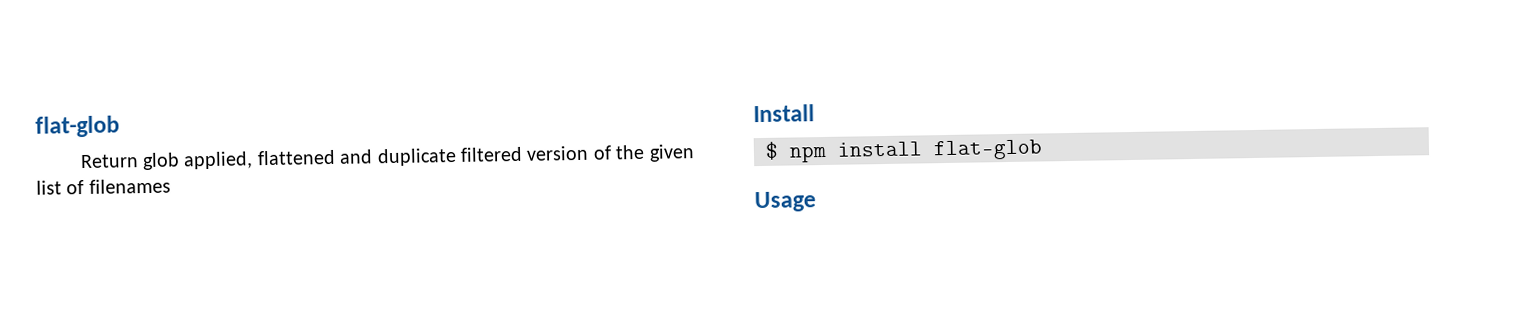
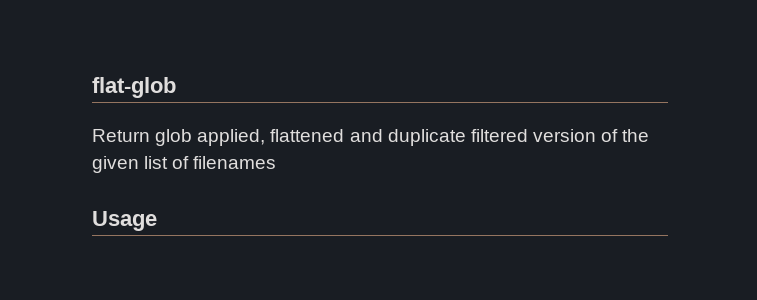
[753,104,815,123] [765,139,1043,163] // Install // $ npm install flat-glob -> (277, 162) none

